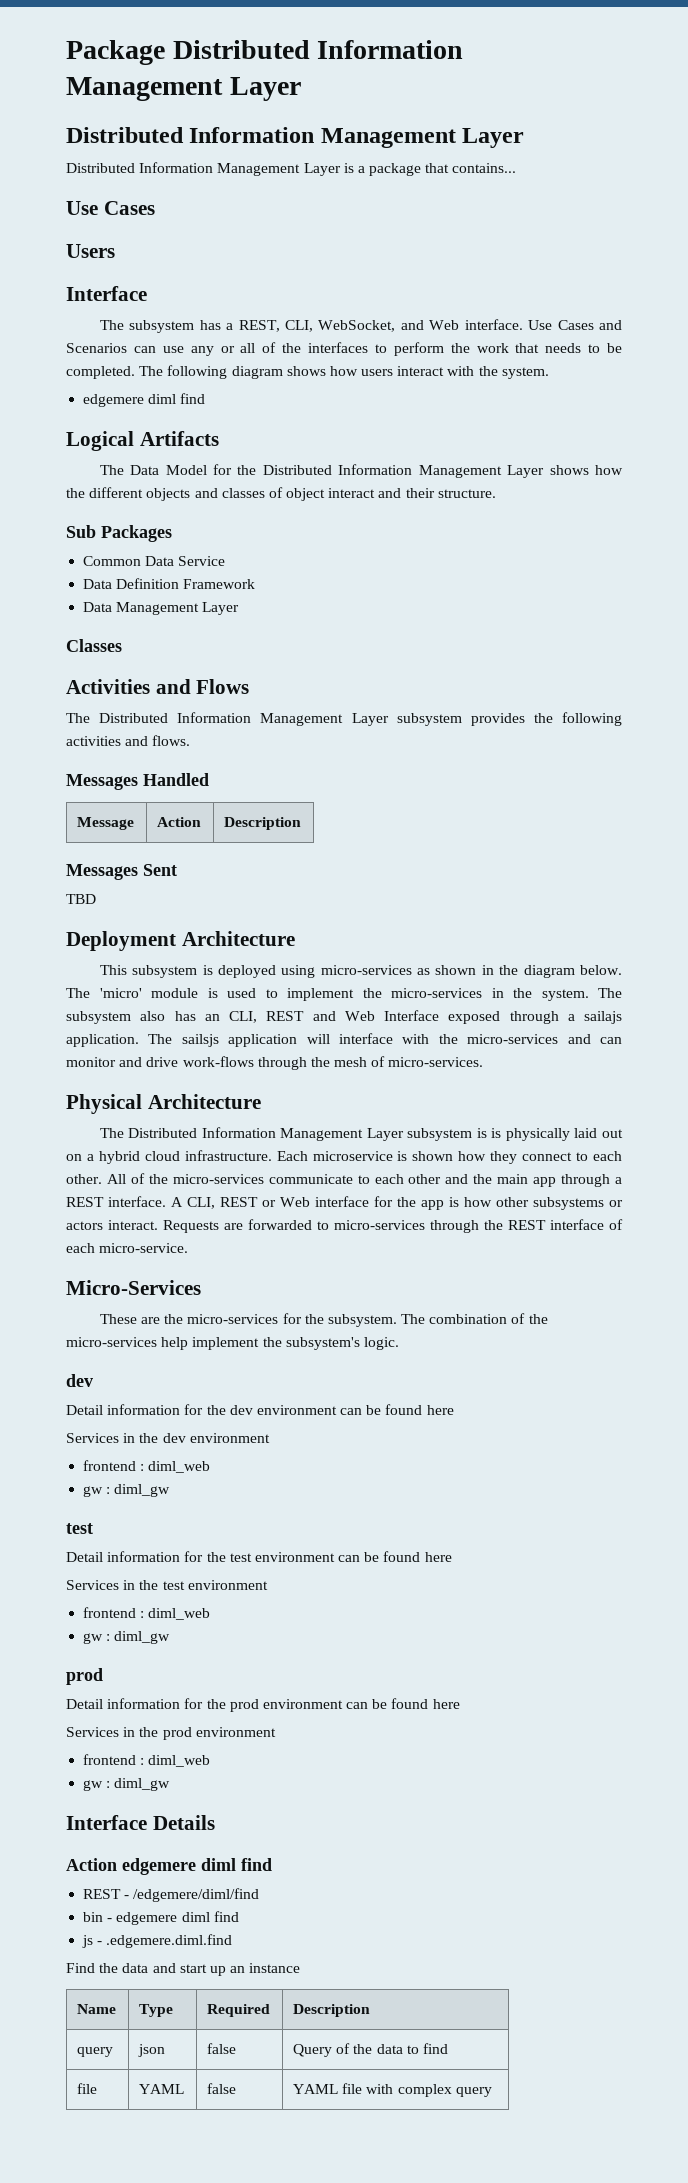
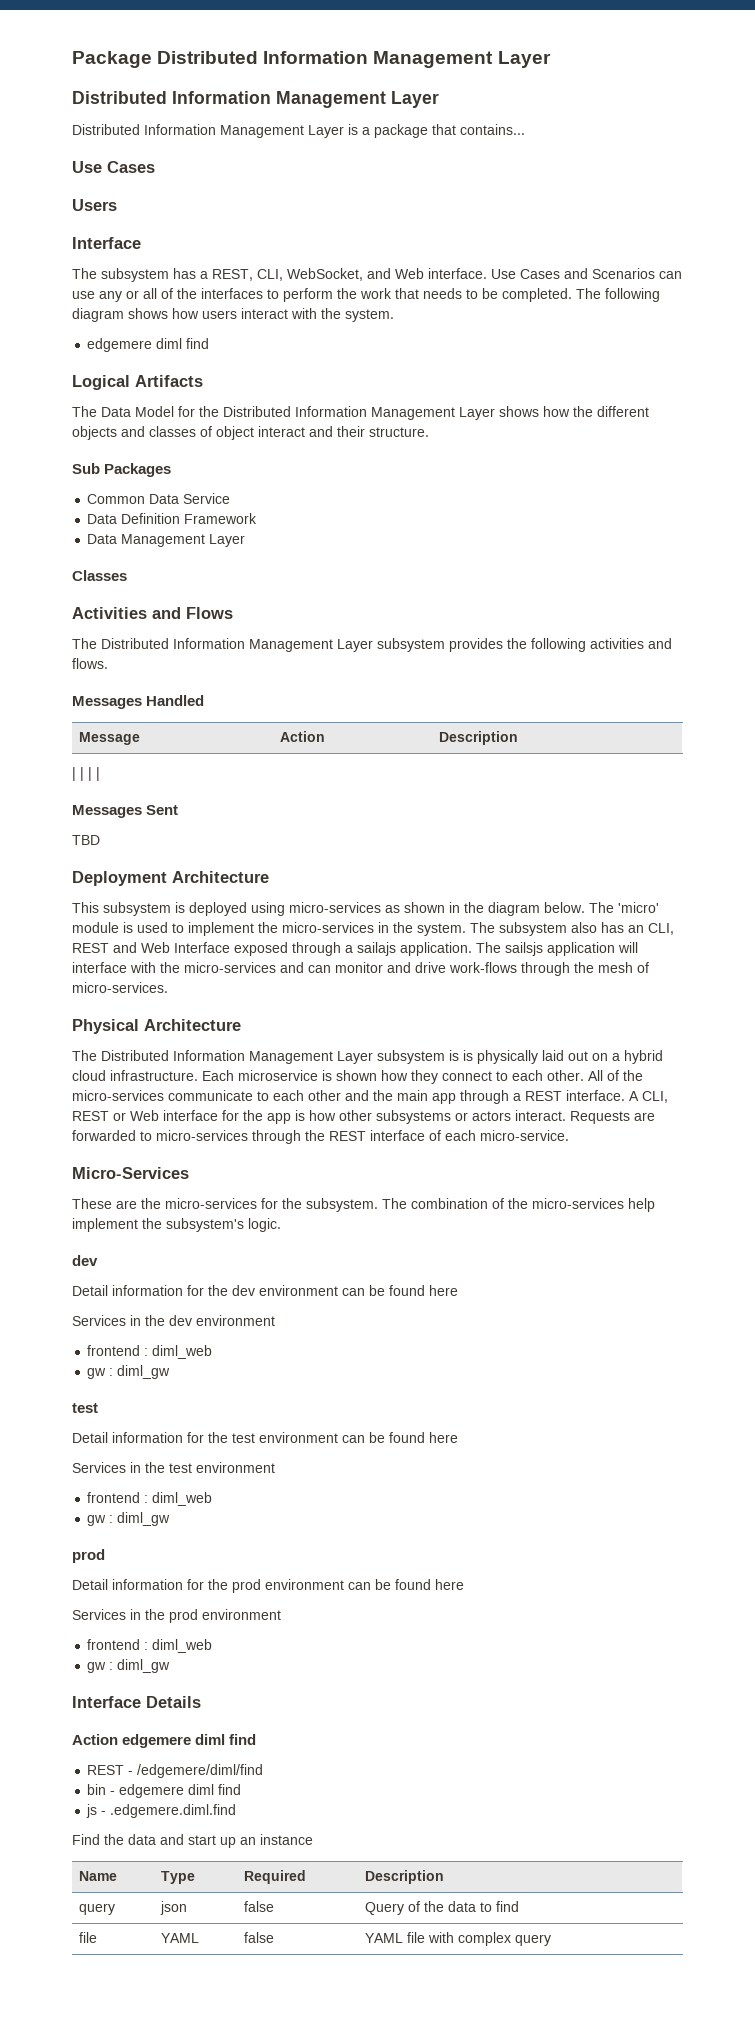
(302, 823) none -> [72,767,100,781] // | | | |

